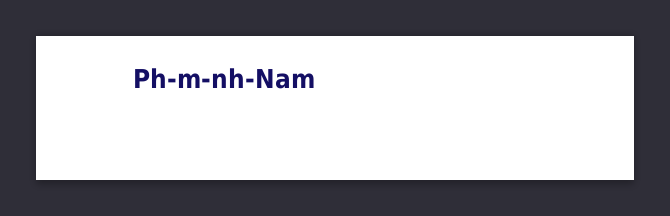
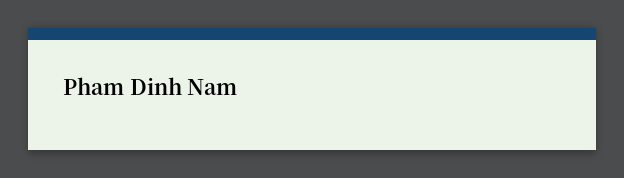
[133,68,315,89] Ph-m-nh-Nam -> [63,77,238,95] Pham Dinh Nam

